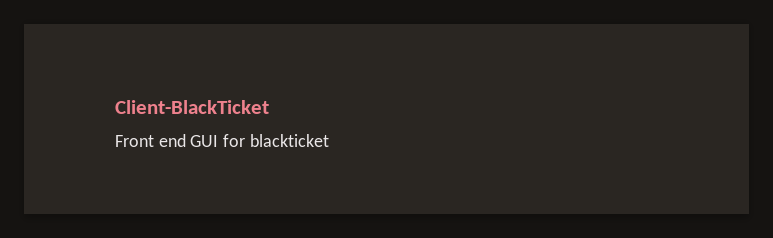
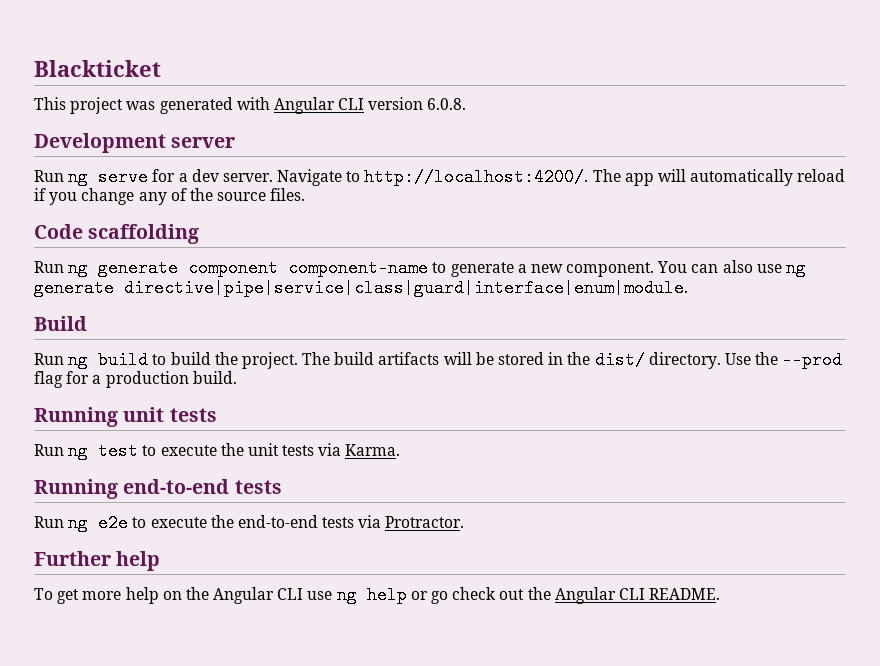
[115,100,269,114] [115,134,329,147] Client-BlackTicket // Front end GUI for blackticket -> [34,60,161,77] [34,97,467,114] [34,133,236,153] [34,168,846,186] [34,188,306,205] [34,224,200,244] [34,259,807,277] [34,279,688,297] [34,316,87,331] [34,351,843,369] [34,371,237,388] [34,407,217,427] [34,442,401,460] [34,479,282,499] [34,514,465,532] [34,551,161,571] [34,586,721,604] Blackticket // This project was generated with Angular CLI version 6.0.8. // Development server // Run ng serve for a dev server. Navigate to http://localhost:4200/. The app will automatically reload if you change any of the source files. // Code scaffolding // Run ng generate component component-name to generate a new component. You can also use ng generate directive|pipe|service|class|guard|interface|enum|module. // Build // Run ng build to build the project. The build artifacts will be stored in the dist/ directory. Use the --prod flag for a production build. // Running unit tests // Run ng test to execute the unit tests via Karma. // Running end-to-end tests // Run ng e2e to execute the end-to-end tests via Protractor. // Further help // To get more help on the Angular CLI use ng help or go check out the Angular CLI README.

